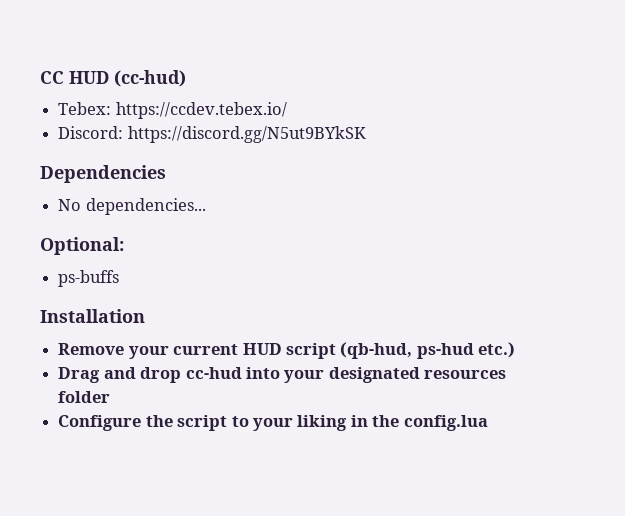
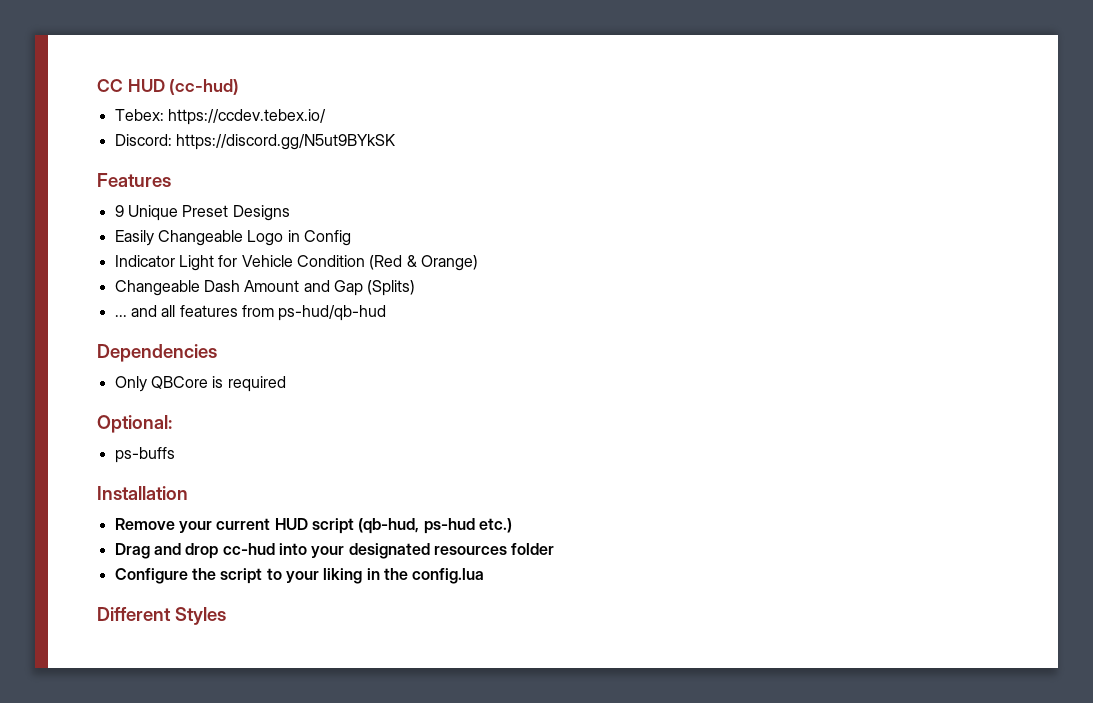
[40,165,166,183] [58,198,206,215] Dependencies // No dependencies... -> [97,173,171,187] [114,205,290,221] [114,230,351,246] [114,255,478,271] [114,280,416,296] [114,305,387,321] [97,344,217,362] [114,376,286,392] Features // 9 Unique Preset Designs // Easily Changeable Logo in Config // Indicator Light for Vehicle Condition (Red & Orange) // Changeable Dash Amount and Gap (Splits) // ... and all features from ps-hud/qb-hud // Dependencies // Only QBCore is required
(488, 423) none -> [97,607,226,625] // Different Styles

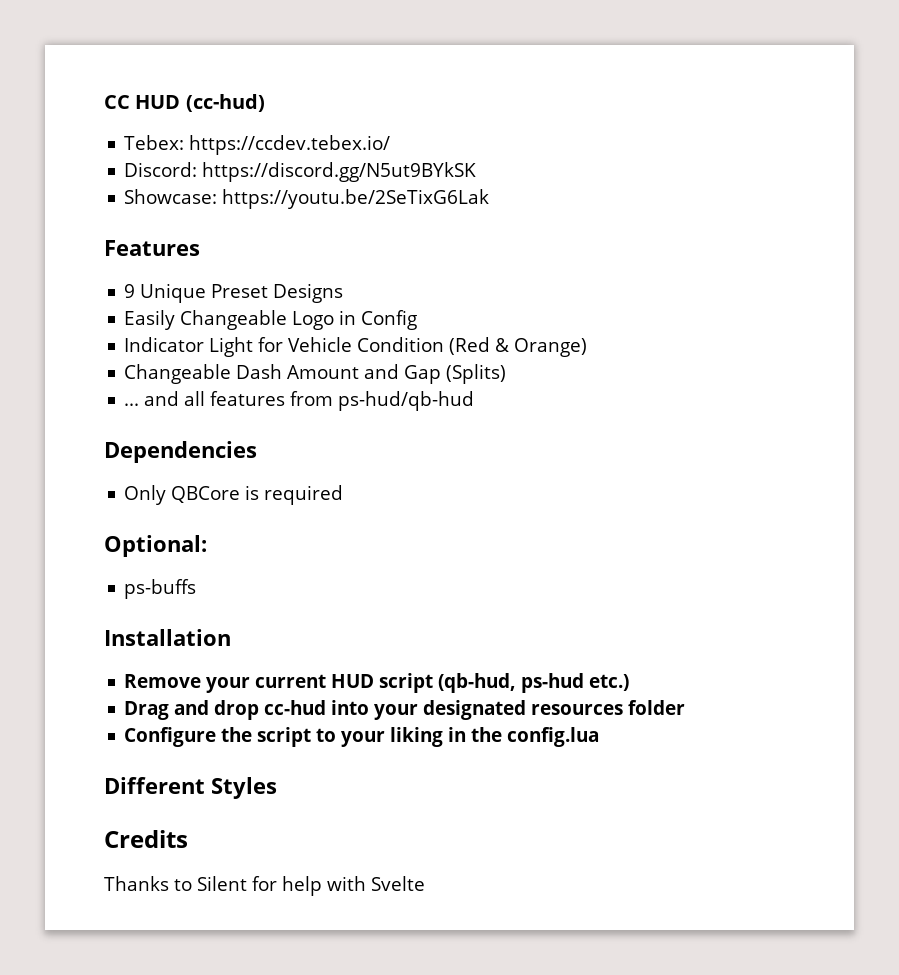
(395, 142) none -> [124,189,490,209] // Showcase: https://youtu.be/2SeTixG6Lak
(226, 616) none -> [104,830,188,848] [104,876,425,896] // Credits // Thanks to Silent for help with Svelte

